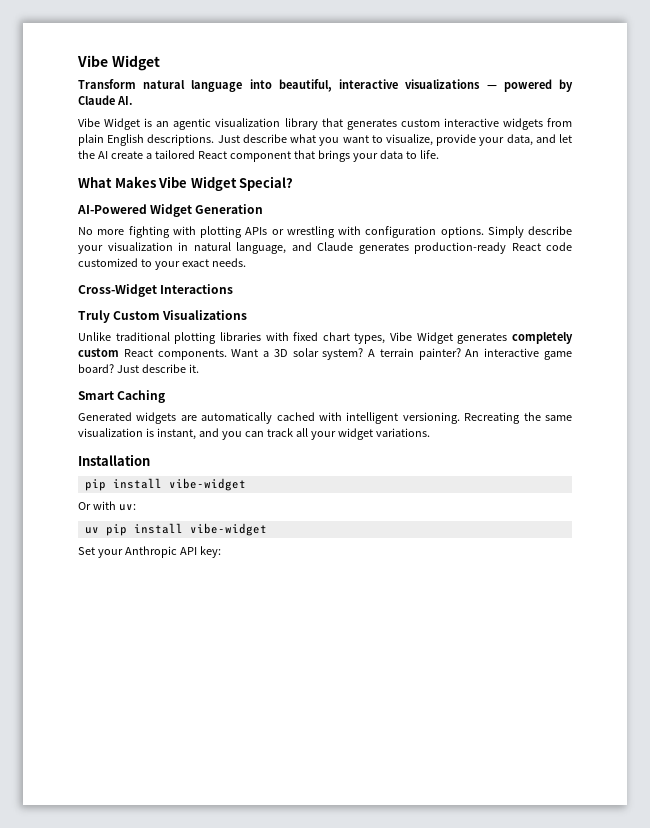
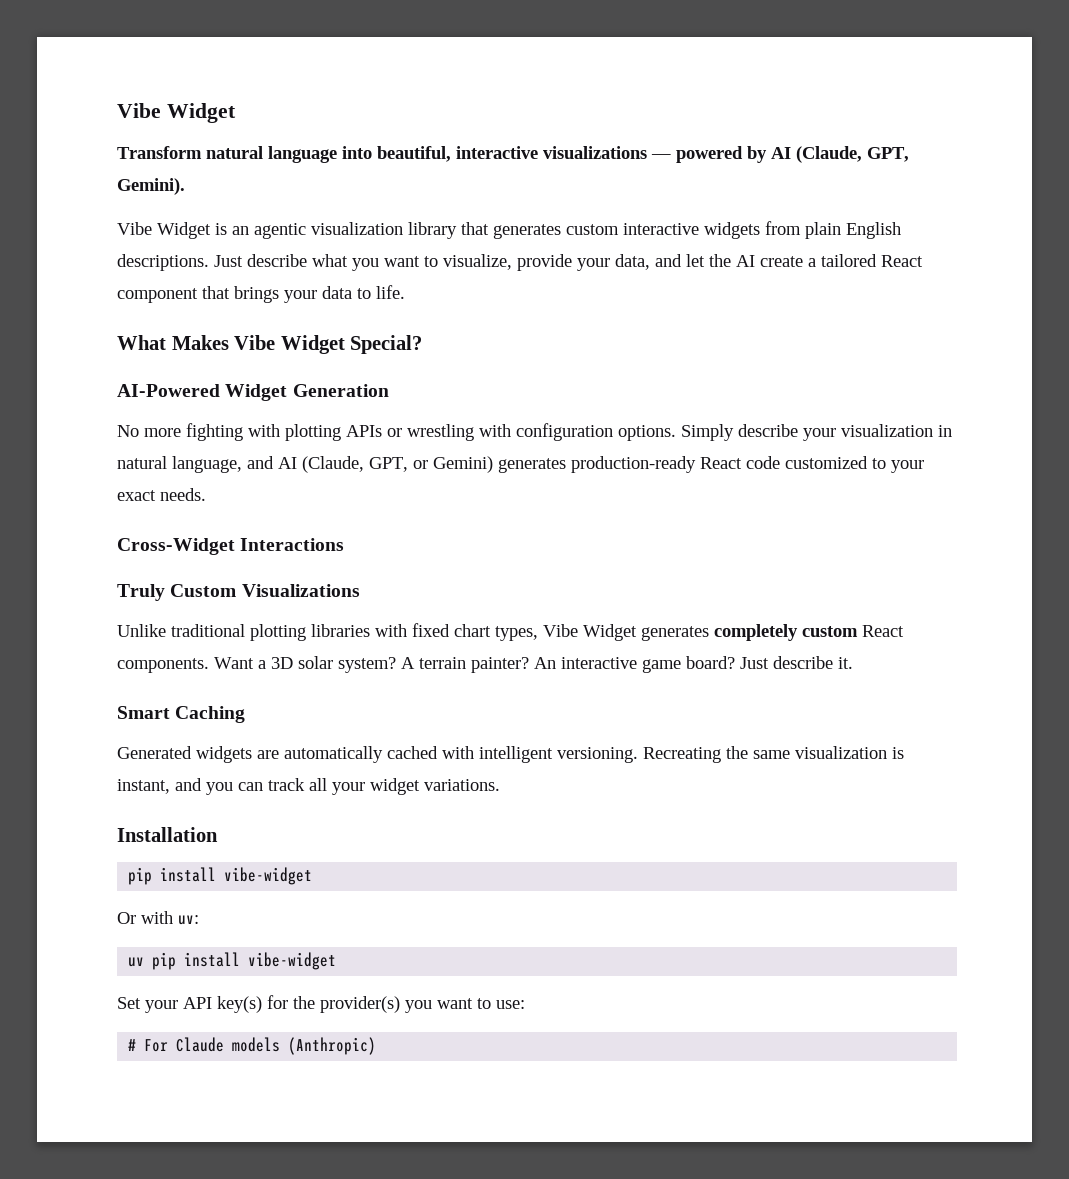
[78,95,133,105] Claude AI. -> [771,146,909,163] [117,178,185,195] AI (Claude, GPT, Gemini).
[317,242,353,251] Claude -> [278,456,493,473] AI (Claude, GPT, or Gemini)
[124,546,221,558] Anthropic API key: -> [183,995,525,1013] [128,1037,377,1055] API key(s) for the provider(s) you want to use: // # For Claude models (Anthropic)

